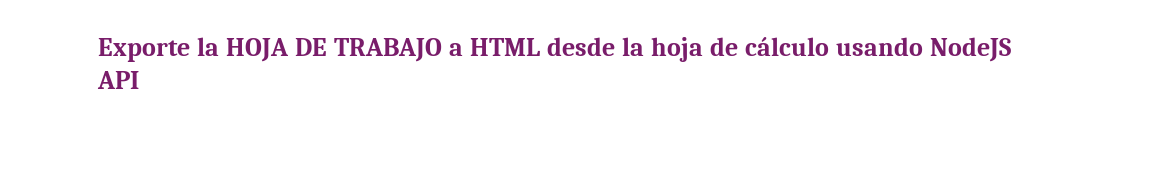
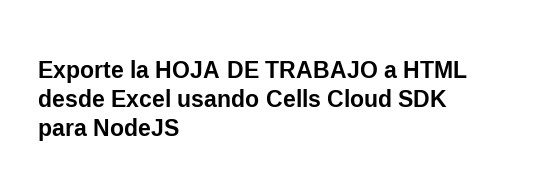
[622,37,1012,62] [97,71,139,89] la hoja de cálculo usando NodeJS API -> [111,89,448,107] [38,118,180,141] Excel usando Cells Cloud SDK para NodeJS

